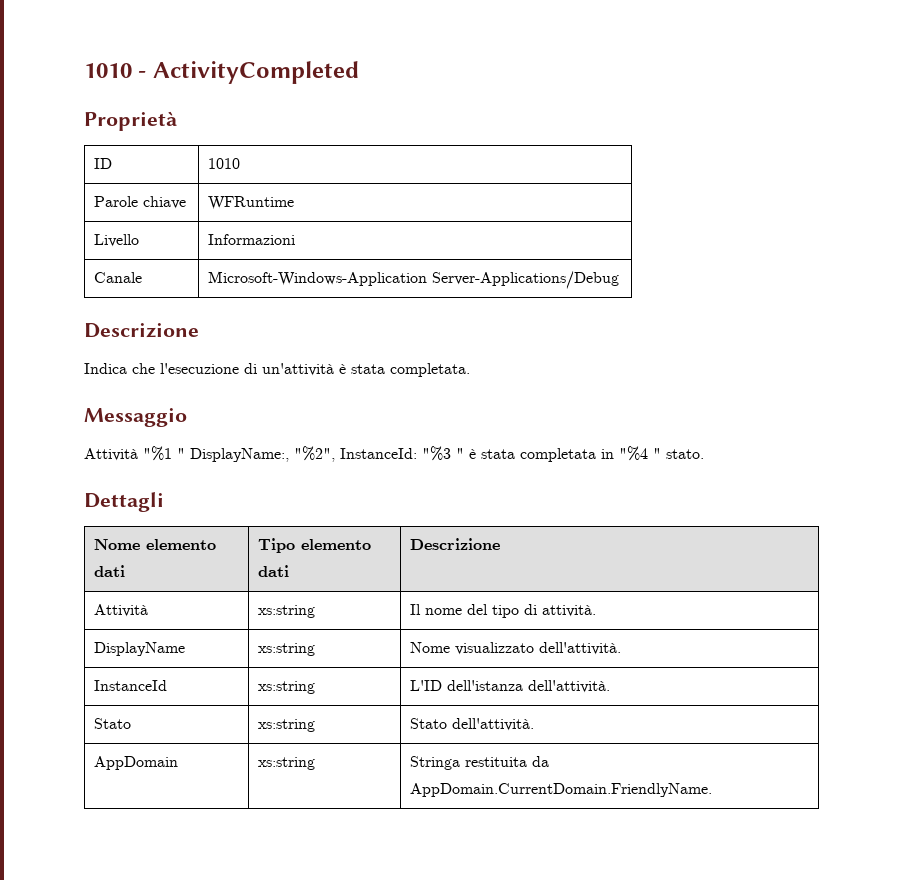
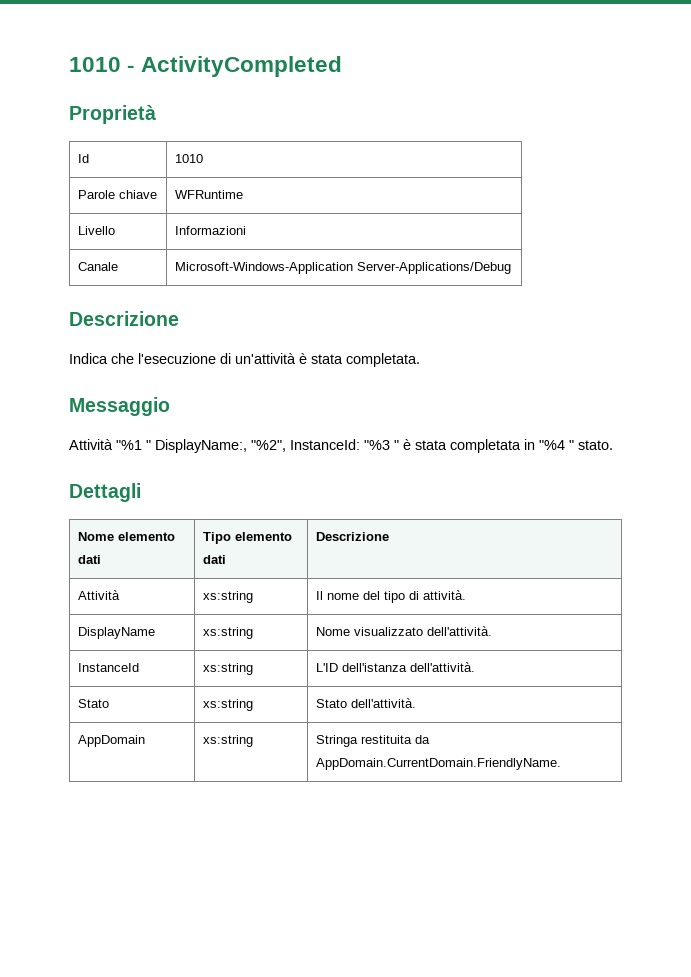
[94,158,113,169] ID -> [77,154,89,163] Id

